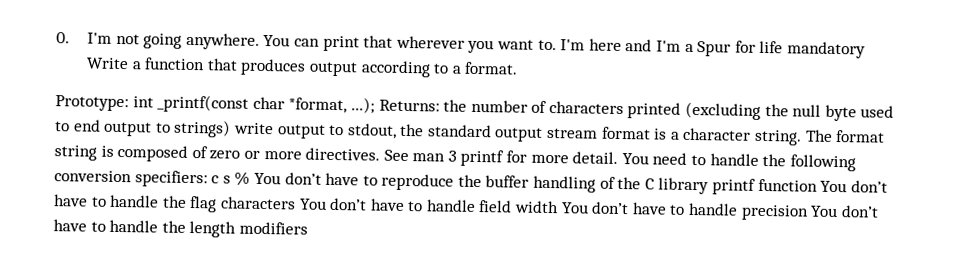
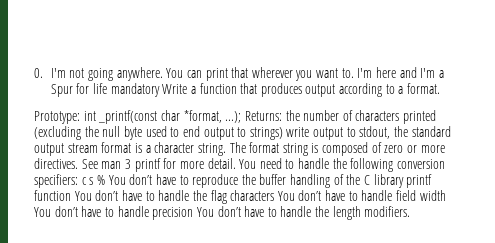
[238,221,308,235] modifiers -> [364,206,411,217] modifiers.

